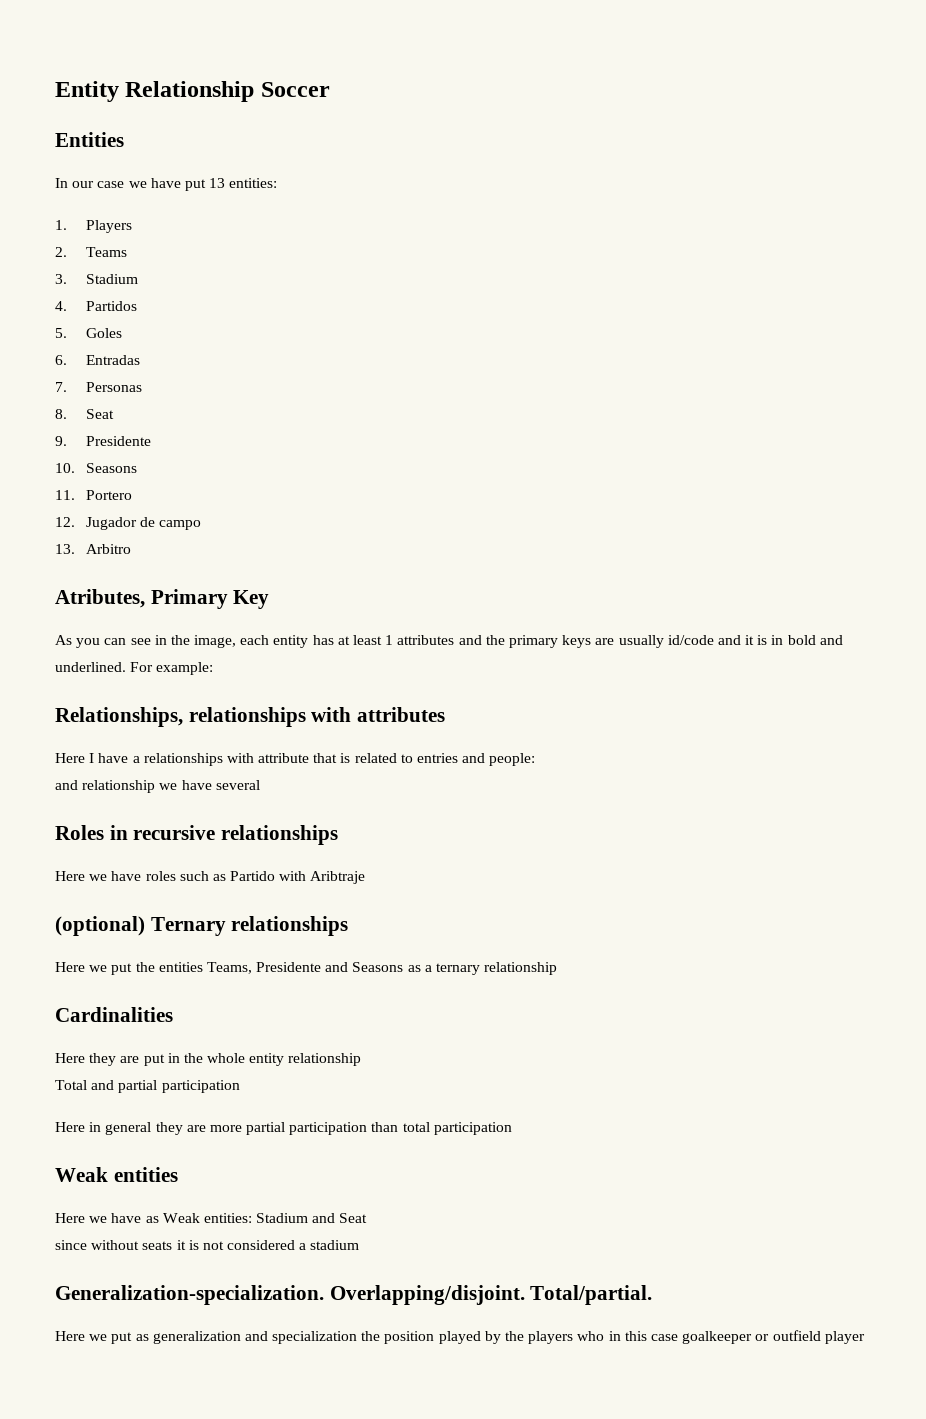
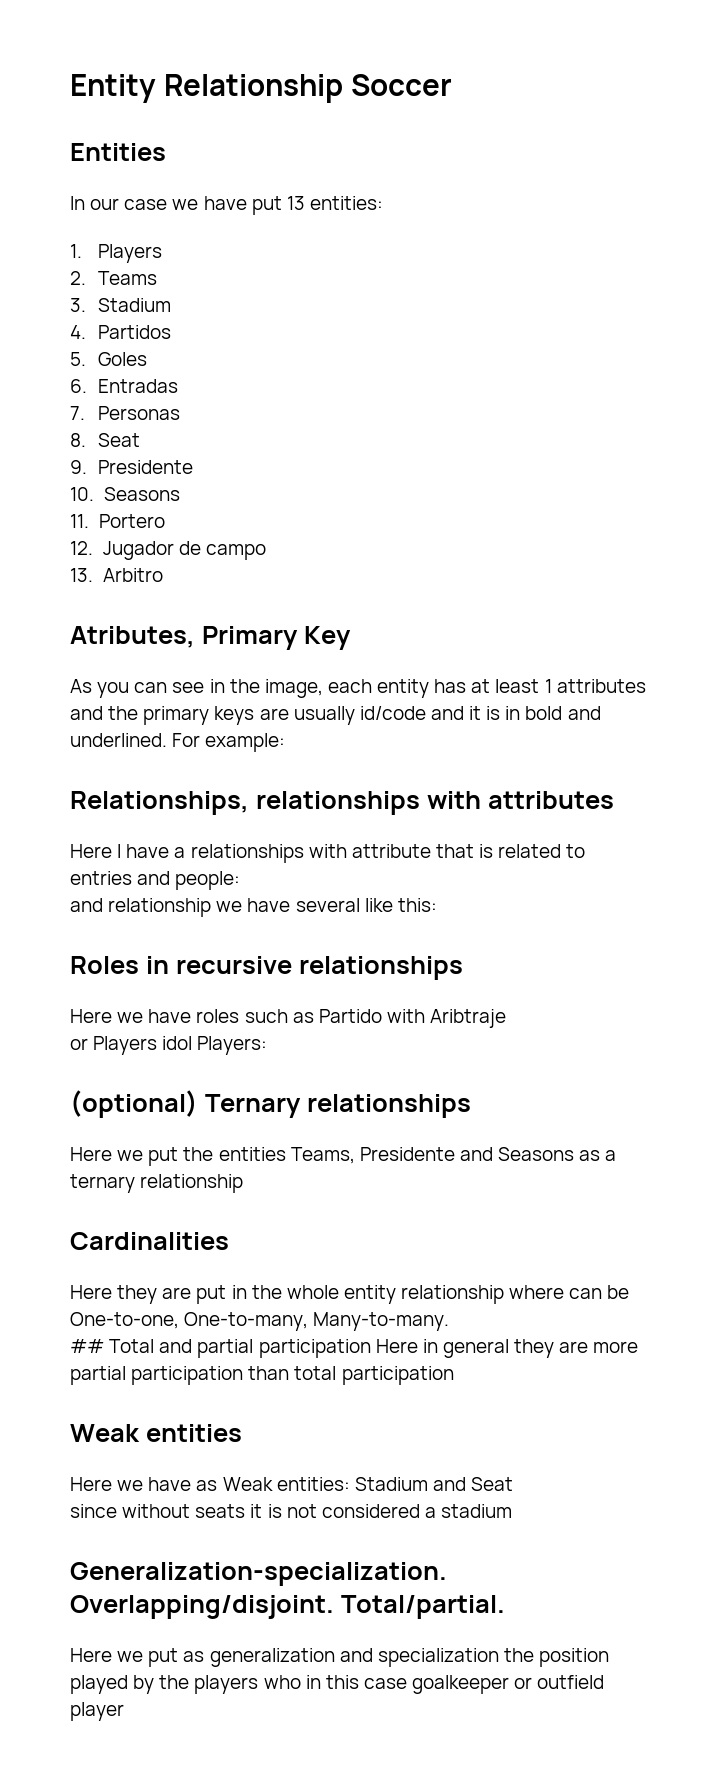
(260, 785) none -> [364,898,437,912] like this:
(366, 877) none -> [70,1036,268,1055] // or Players idol Players:
(362, 1059) // -> [509,1285,630,1299] [70,1312,450,1331] [70,1339,104,1353] where can be One-to-one, One-to-many, Many-to-many. // ##
(240, 1086) // -> (371, 1348) none

